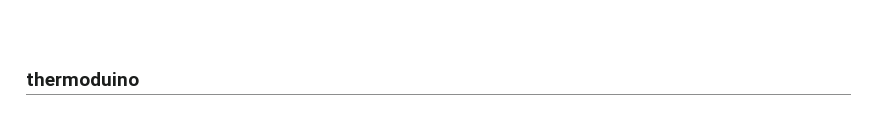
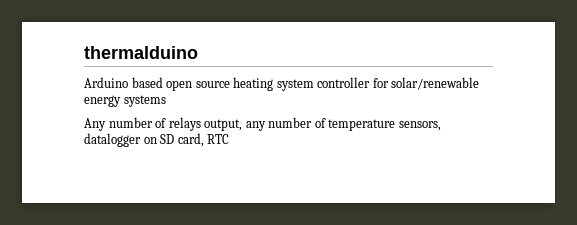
[26,72,139,86] thermoduino -> [84,46,198,59] [84,77,480,91] [84,95,166,107] [84,117,441,131] [84,133,230,147] thermalduino // Arduino based open source heating system controller for solar/renewable energy systems // Any number of relays output, any number of temperature sensors, datalogger on SD card, RTC

